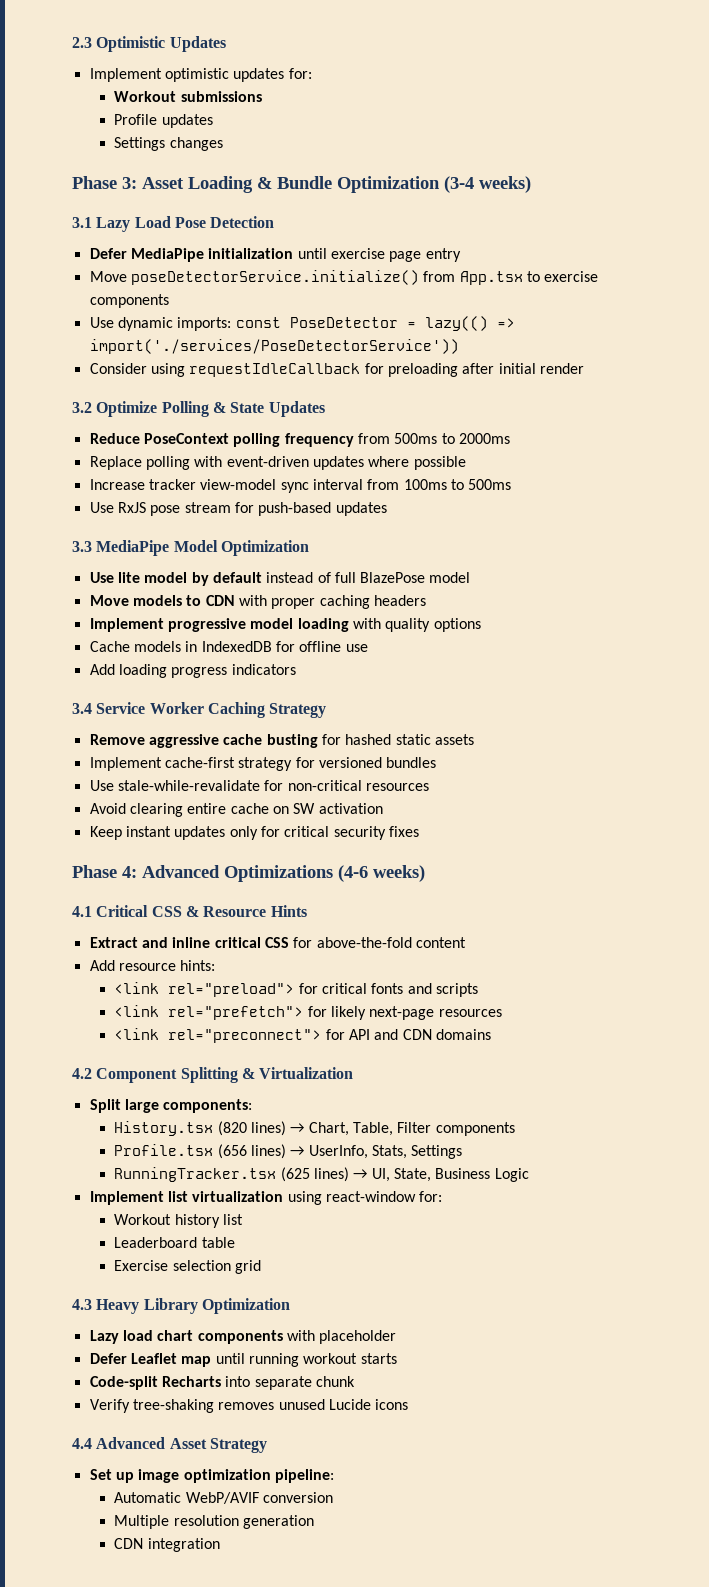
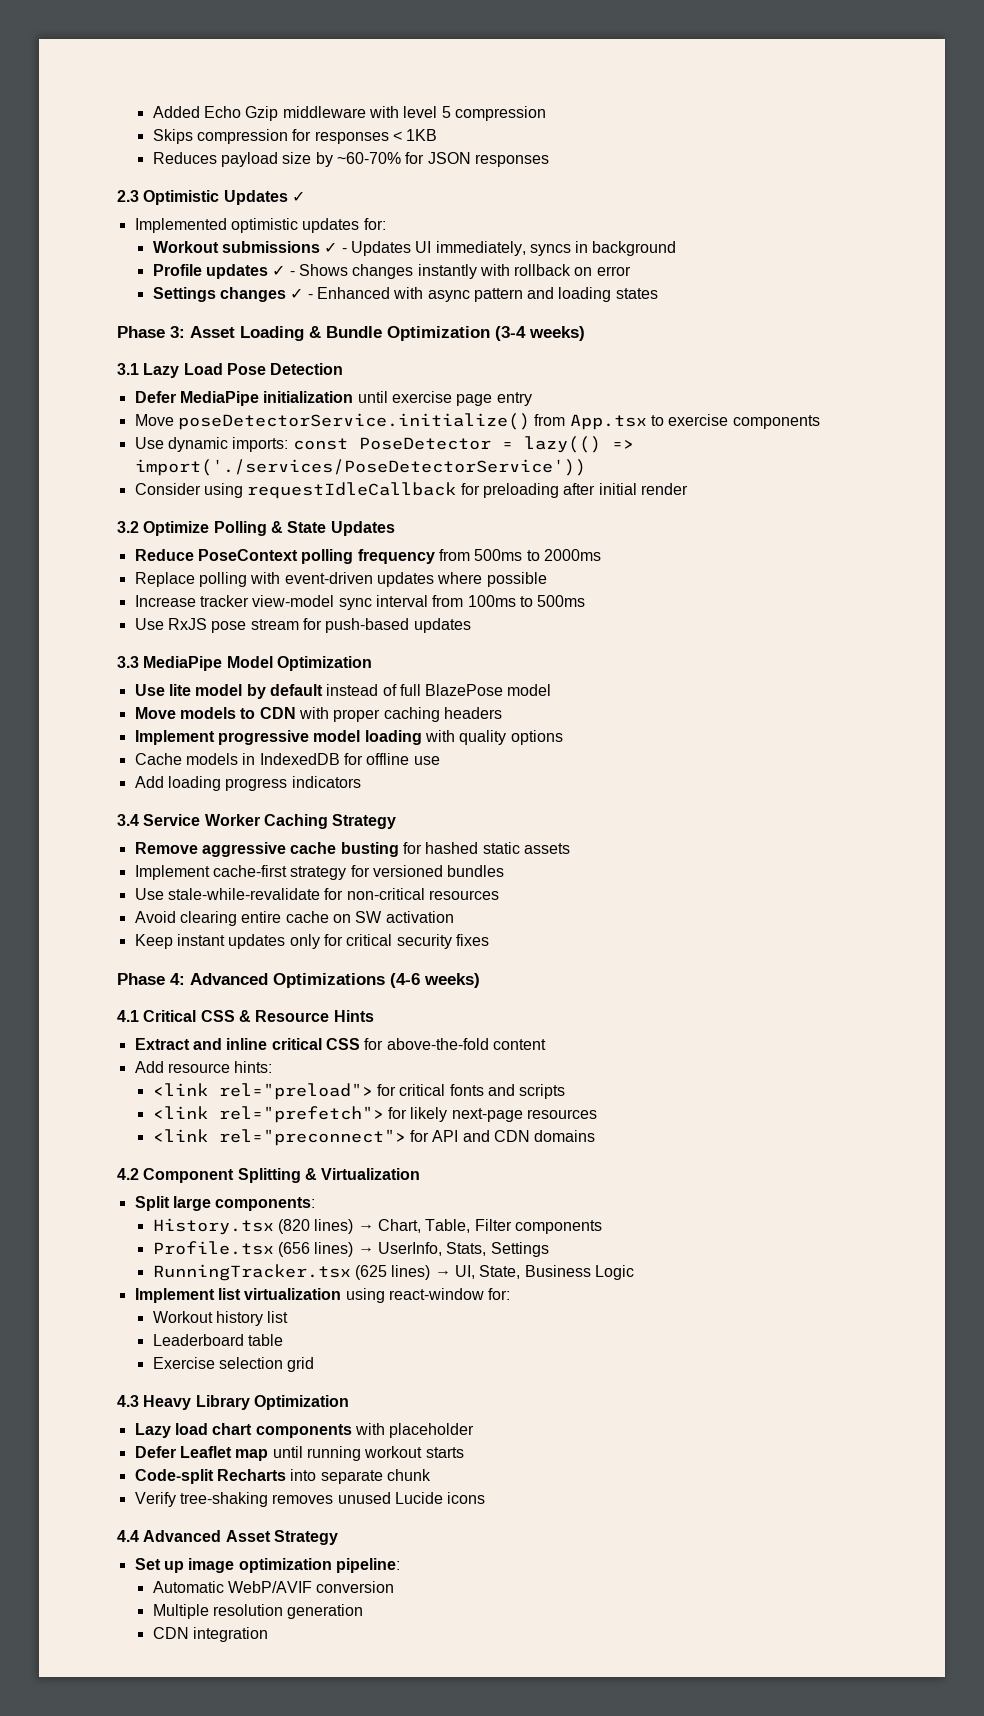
(72, 42) none -> [152,106,546,121] [152,129,438,144] [152,152,549,167] Added Echo Gzip middleware with level 5 compression // Skips compression for responses < 1KB // Reduces payload size by ~60-70% for JSON responses //
[89,68,162,82] // Implement -> [291,191,305,202] [134,218,227,233] ✓ // Implemented
[114,114,213,128] [114,137,223,151] // Profile updates // Settings changes -> [324,241,677,256] [152,264,631,279] [152,287,658,302] ✓ - Updates UI immediately, syncs in background // Profile updates ✓ - Shows changes instantly with rollback on error // Settings changes ✓ - Enhanced with async pattern and loading states

